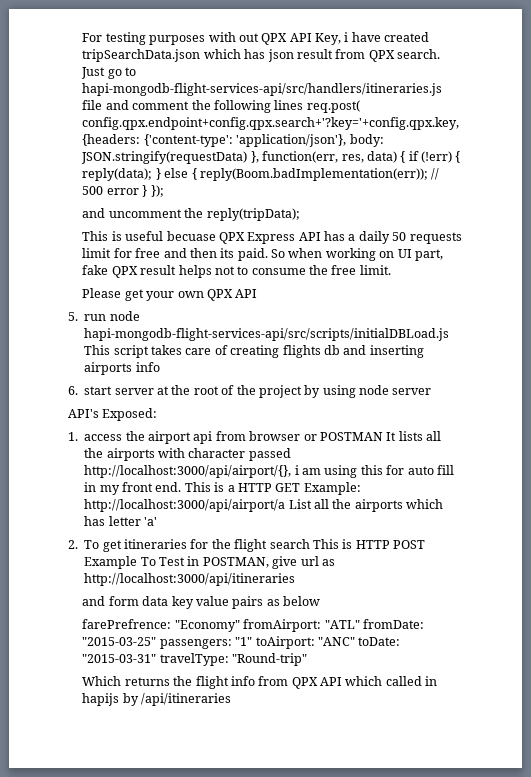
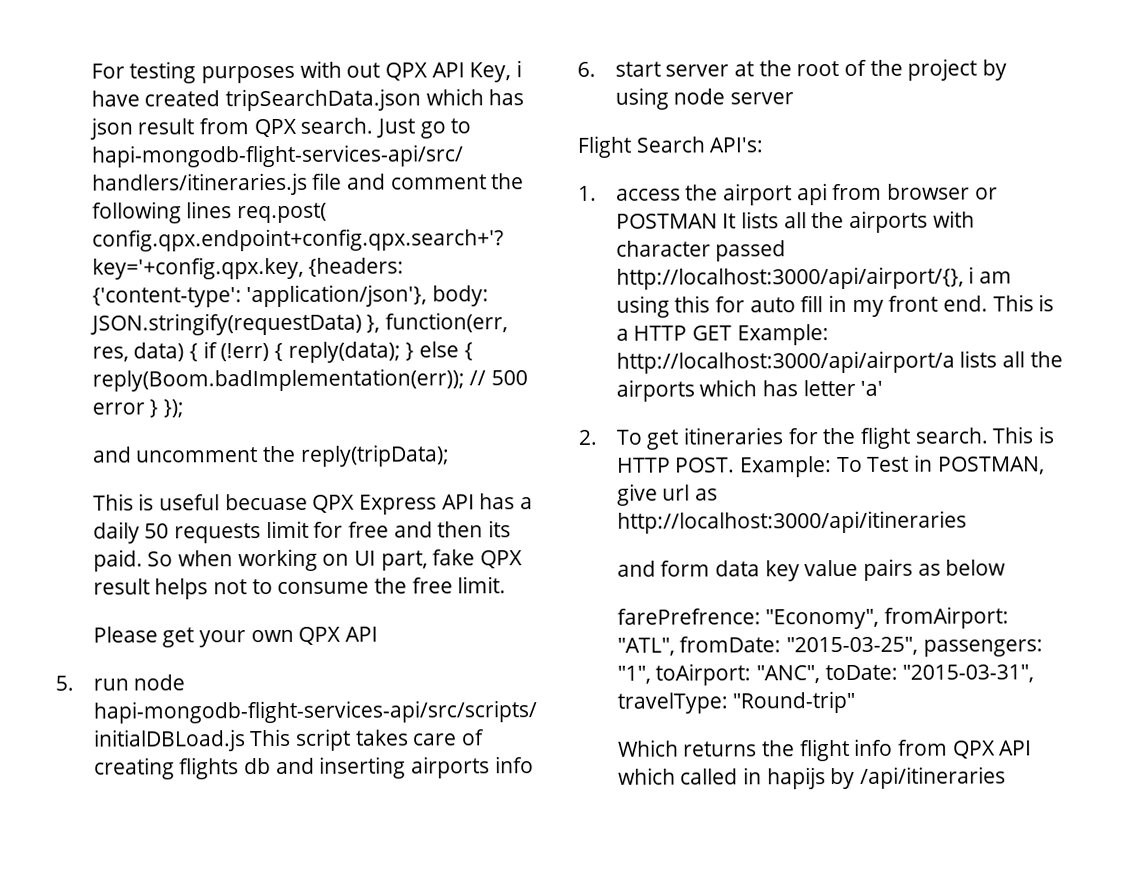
[68,408,158,421] API's Exposed: -> [577,135,764,158] Flight Search API's:
[288,499,312,509] List -> [959,350,998,368] lists
[269,539,310,549] search -> [914,427,988,444] search.
[393,540,425,549] [84,556,138,569] POST Example -> [675,456,832,478] POST. Example:
[174,619,424,632] [82,636,401,649] [82,654,157,663] "Economy" fromAirport: "ATL" fromDate: "2015-03-25" passengers: "1" toAirport: "ANC" toDate: "2015-03-31" -> [765,606,1010,630] [616,636,1043,657] [616,663,1035,686] "Economy", fromAirport: "ATL", fromDate: "2015-03-25", passengers: "1", toAirport: "ANC", toDate: "2015-03-31",

